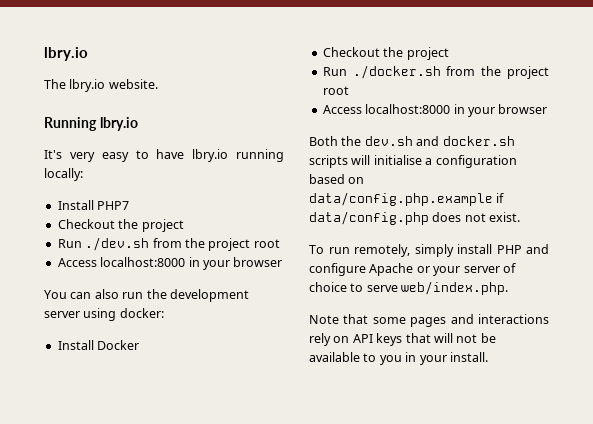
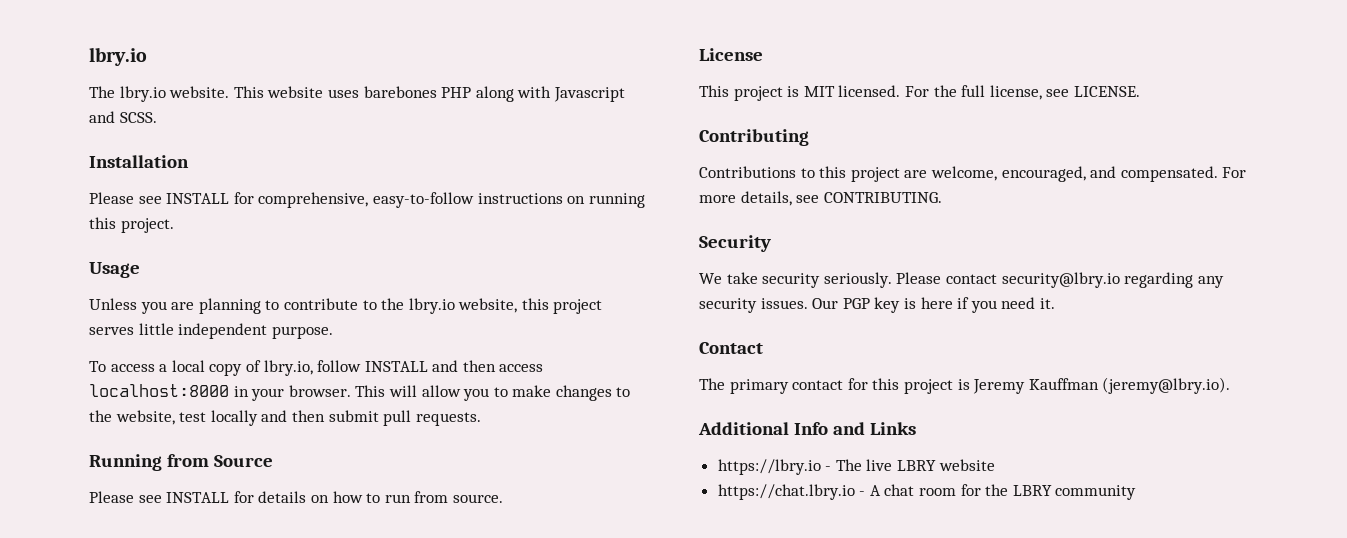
[44,117,138,131] [44,149,284,162] [44,168,83,181] [57,200,130,210] [57,219,184,232] [57,237,280,251] [57,257,283,270] [44,289,249,302] [44,308,164,321] [57,340,140,350] [322,47,449,60] [322,65,549,79] [322,86,349,95] [322,104,548,117] [309,136,515,146] [309,155,517,168] [309,174,365,184] [309,192,505,206] [309,211,521,225] [309,244,549,257] [309,263,516,276] [309,281,509,295] [309,314,549,327] [309,333,496,346] [309,352,488,365] // Running lbry.io // It's very easy to have lbry.io running locally: // Install PHP7 // Checkout the project // Run ./dev.sh from the project root // Access localhost:8000 in your browser // You can also run the development server using docker: // Install Docker // Checkout the project // Run ./docker.sh from the project root // Access localhost:8000 in your browser // Both the dev.sh and docker.sh scripts will initialise a configuration based on data/config.php.example if data/config.php does not exist. // To run remotely, simply install PHP and configure Apache or your server of choice to serve web/index.php. // Note that some pages and interactions rely on API keys that will not be available to you in your install. -> [233,86,625,102] [89,111,157,123] [89,155,189,168] [89,192,645,208] [89,217,174,233] [89,262,140,278] [89,298,603,314] [89,323,333,339] [89,360,544,376] [89,384,631,401] [89,410,481,426] [89,454,273,471] [89,491,503,503] [699,48,763,61] [699,85,1140,101] [699,129,809,146] [699,166,1247,182] [699,191,942,206] [699,235,771,252] [699,272,1224,288] [699,297,1055,313] [699,342,763,354] [699,377,1231,394] [698,422,916,435] [717,459,995,475] [717,484,1137,500] This website uses barebones PHP along with Javascript and SCSS. // Installation // Please see INSTALL for comprehensive, easy-to-follow instructions on running this project. // Usage // Unless you are planning to contribute to the lbry.io website, this project serves little independent purpose. // To access a local copy of lbry.io, follow INSTALL and then access localhost:8000 in your browser. This will allow you to make changes to the website, test locally and then submit pull requests. // Running from Source // Please see INSTALL for details on how to run from source. // License // This project is MIT licensed. For the full license, see LICENSE. // Contributing // Contributions to this project are welcome, encouraged, and compensated. For more details, see CONTRIBUTING. // Security // We take security seriously. Please contact security@lbry.io regarding any security issues. Our PGP key is here if you need it. // Contact // The primary contact for this project is Jeremy Kauffman (jeremy@lbry.io). // Additional Info and Links // https://lbry.io - The live LBRY website // https://chat.lbry.io - A chat room for the LBRY community

